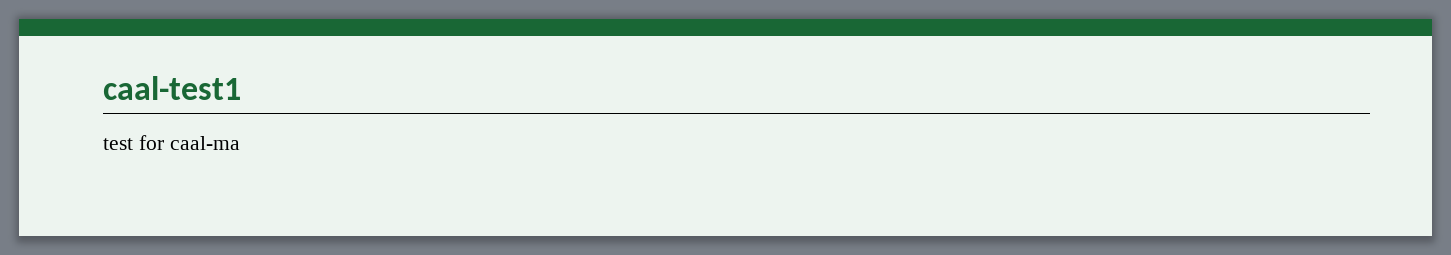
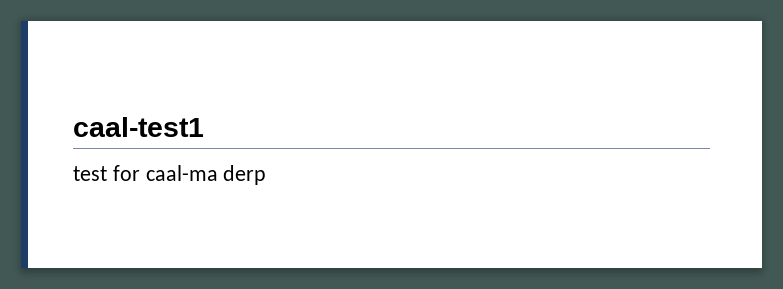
(240, 143) none -> [223,165,267,185] derp

